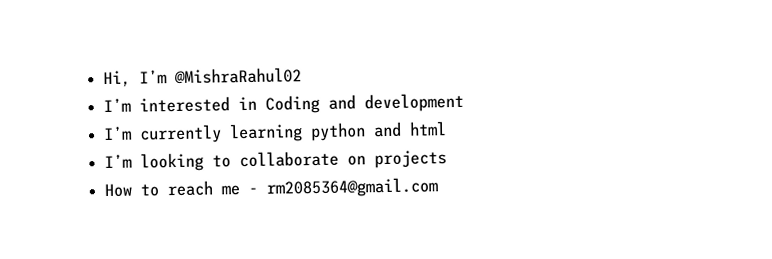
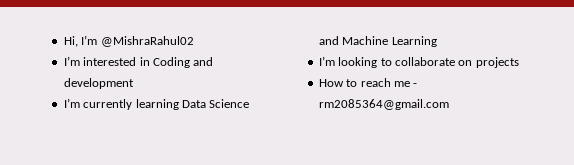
[310,121,448,142] python and html -> [181,99,250,108] [318,36,437,47] Data Science and Machine Learning

